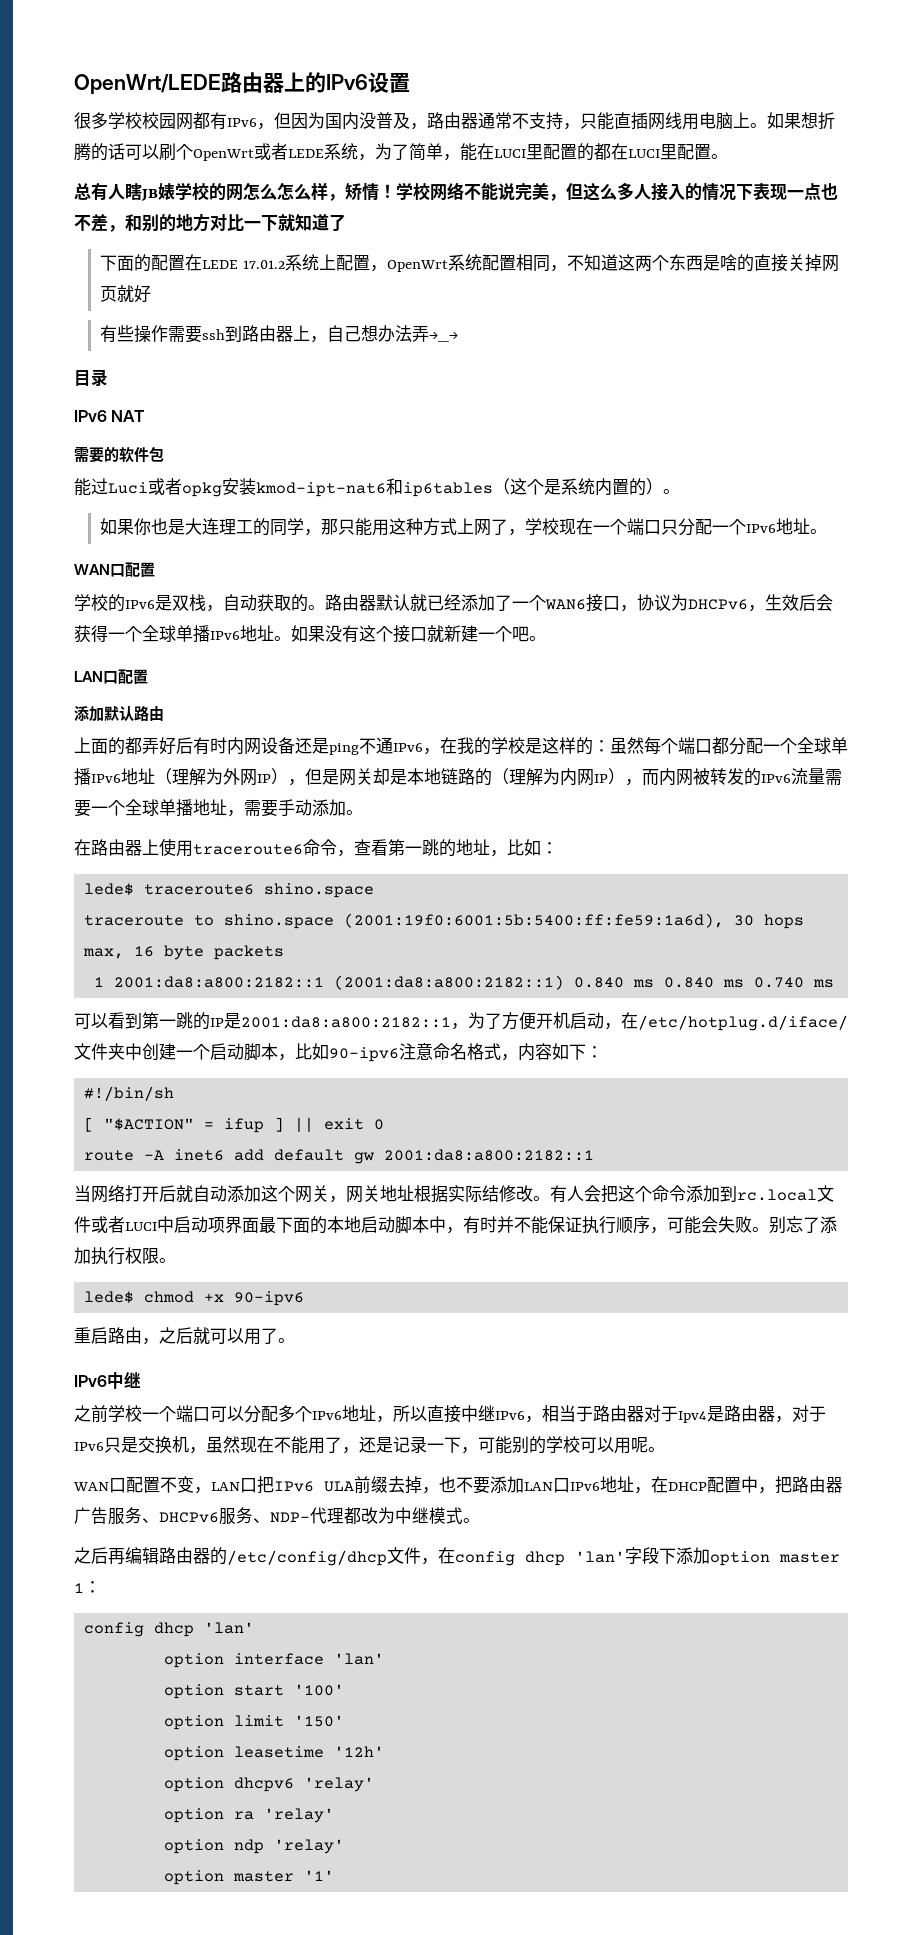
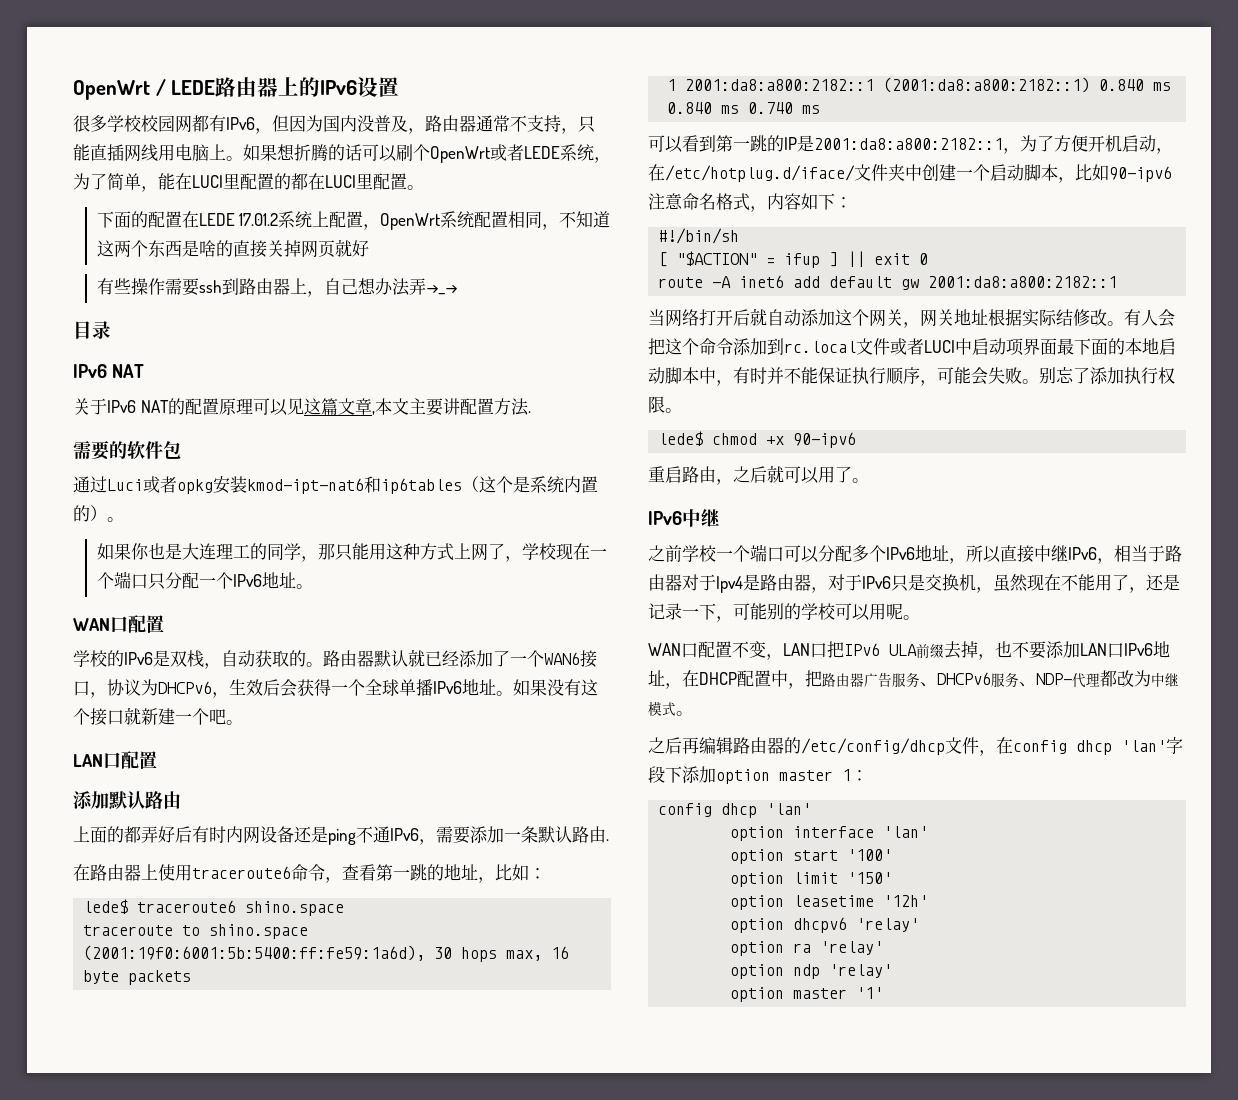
[74,74,221,95] OpenWrt/LEDE -> [73,79,216,100] OpenWrt / LEDE
[74,182,838,201] [74,213,346,232] // 总有人瞎JB婊学校的网怎么怎么样，矫情！学校网络不能说完美，但这么多人接入的情况下表现一点也不差，和别的地方对比一下就知道了 -> (424, 187) none
(145, 416) none -> [73,398,531,416] // 关于IPv6 NAT的配置原理可以见这篇文章,本文主要讲配置方法.
[74,478,91,496] 能 -> [73,476,90,493] 通
[440,737,848,755] [74,768,842,786] [74,799,363,817] 在我的学校是这样的：虽然每个端口都分配一个全球单播IPv6地址（理解为外网IP），但是网关却是本地链路的（理解为内网IP），而内网被转发的IPv6流量需要一个全球单播地址，需要手动添加。 -> [436,826,609,844] 需要添加一条默认路由.

